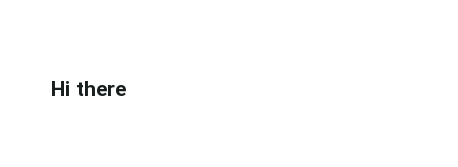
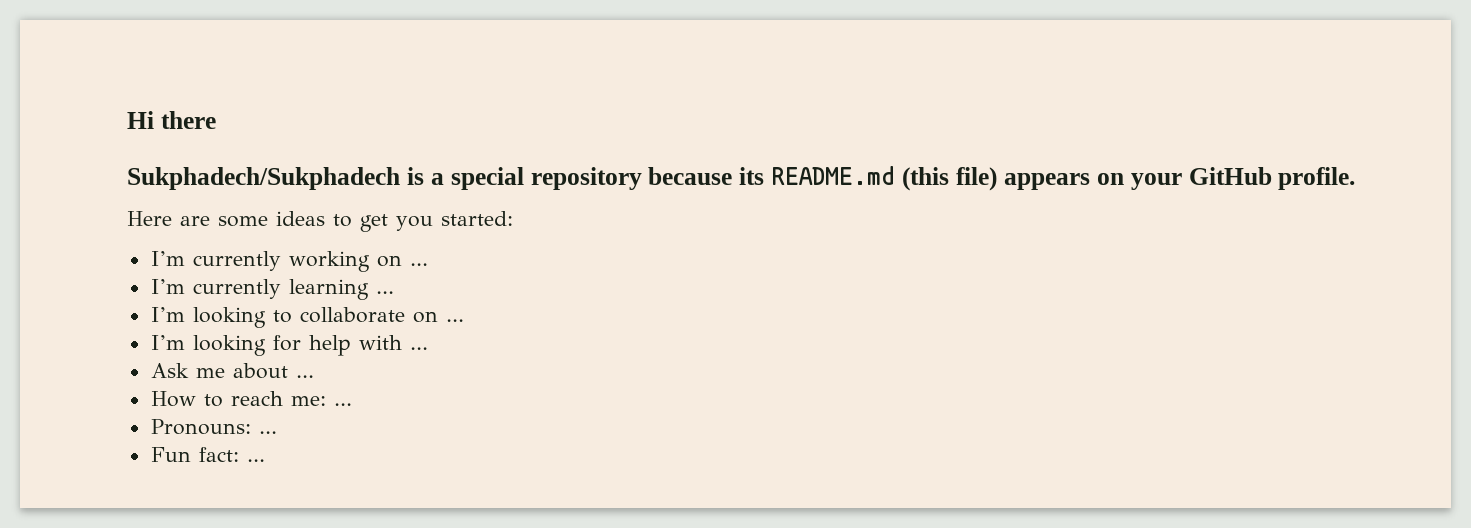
(126, 88) none -> [127,166,1356,191] [127,211,513,232] [150,251,428,272] [150,279,394,300] [150,307,464,328] [150,335,428,356] [150,363,314,379] [150,391,352,407] [150,419,277,435] [150,447,265,462] // Sukphadech/Sukphadech is a special repository because its README.md (this file) appears on your GitHub profile. // Here are some ideas to get you started: // I’m currently working on ... // I’m currently learning ... // I’m looking to collaborate on ... // I’m looking for help with ... // Ask me about ... // How to reach me: ... // Pronouns: ... // Fun fact: ...

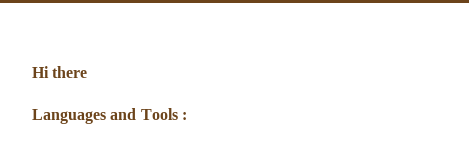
[127,166,1356,191] [127,211,513,232] [150,251,428,272] [150,279,394,300] [150,307,464,328] [150,335,428,356] [150,363,314,379] [150,391,352,407] [150,419,277,435] [150,447,265,462] Sukphadech/Sukphadech is a special repository because its README.md (this file) appears on your GitHub profile. // Here are some ideas to get you started: // I’m currently working on ... // I’m currently learning ... // I’m looking to collaborate on ... // I’m looking for help with ... // Ask me about ... // How to reach me: ... // Pronouns: ... // Fun fact: ... -> [32,108,187,124] Languages and Tools :

